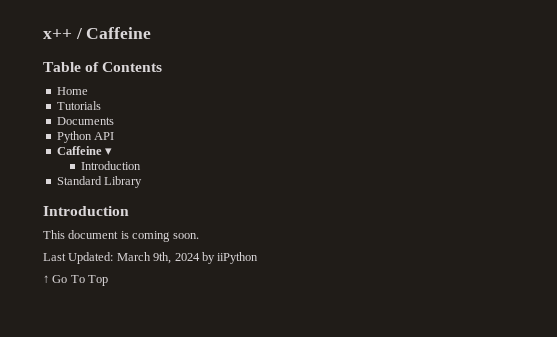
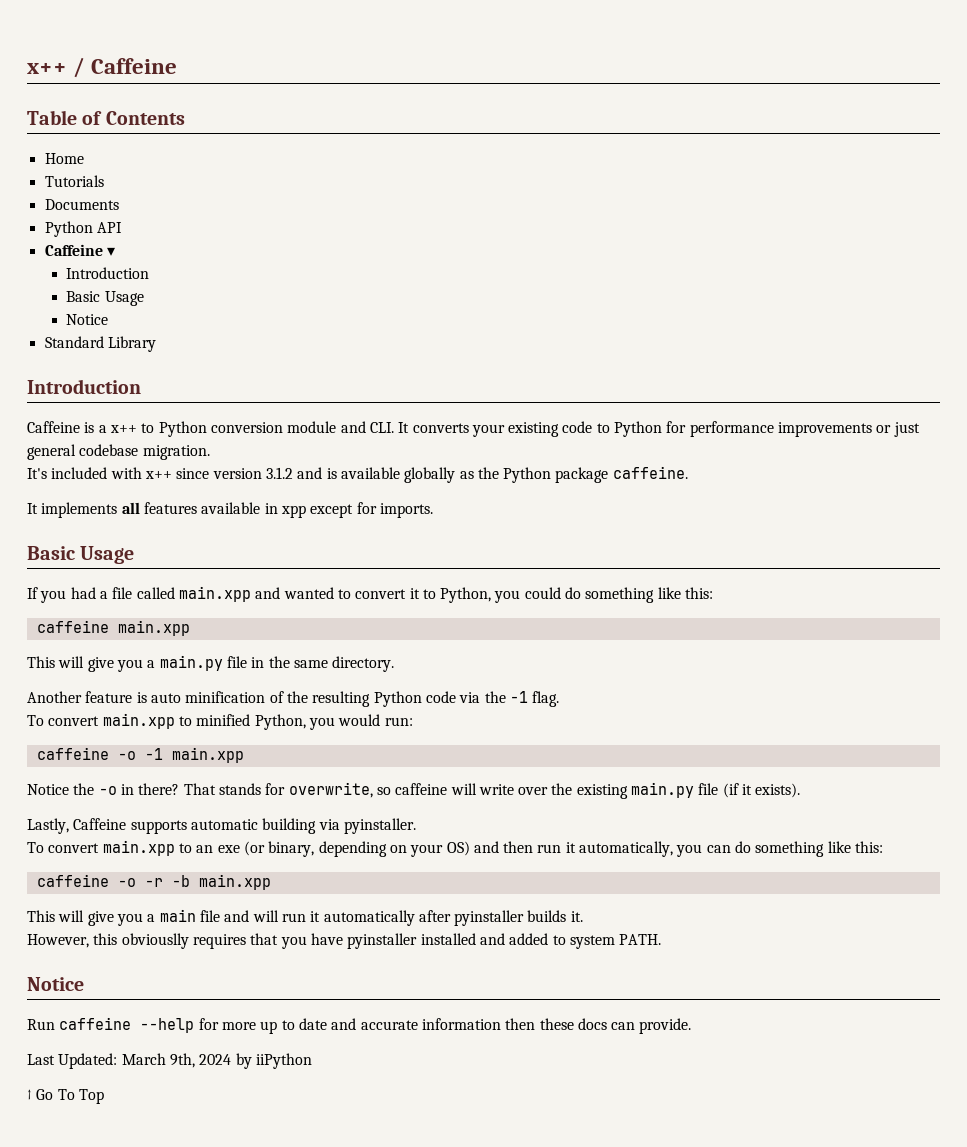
(142, 165) none -> [66,291,144,306] [66,314,109,325] // Basic Usage // Notice
[43,230,199,242] This document is coming soon. -> [27,421,920,437] [27,444,210,460] [27,466,688,483] [27,502,433,518] [27,546,135,564] [27,586,714,603] [36,620,190,636] [27,655,395,672] [27,691,560,707] [27,713,413,730] [36,747,244,763] [27,782,801,799] [27,818,416,834] [27,840,884,857] [36,874,271,890] [27,909,583,926] [27,933,662,949] [27,977,84,991] [27,1017,692,1034] Caffeine is a x++ to Python conversion module and CLI. It converts your existing code to Python for performance improvements or just general codebase migration. // It's included with x++ since version 3.1.2 and is available globally as the Python package caffeine. // It implements all features available in xpp except for imports. // Basic Usage // If you had a file called main.xpp and wanted to convert it to Python, you could do something like this: // caffeine main.xpp // This will give you a main.py file in the same directory. // Another feature is auto minification of the resulting Python code via the -1 flag. // To convert main.xpp to minified Python, you would run: // caffeine -o -1 main.xpp // Notice the -o in there? That stands for overwrite, so caffeine will write over the existing main.py file (if it exists). // Lastly, Caffeine supports automatic building via pyinstaller. // To convert main.xpp to an exe (or binary, depending on your OS) and then run it automatically, you can do something like this: // caffeine -o -r -b main.xpp // This will give you a main file and will run it automatically after pyinstaller builds it. // However, this obviouslly requires that you have pyinstaller installed and added to system PATH. // Notice // Run caffeine --help for more up to date and accurate information then these docs can provide.

